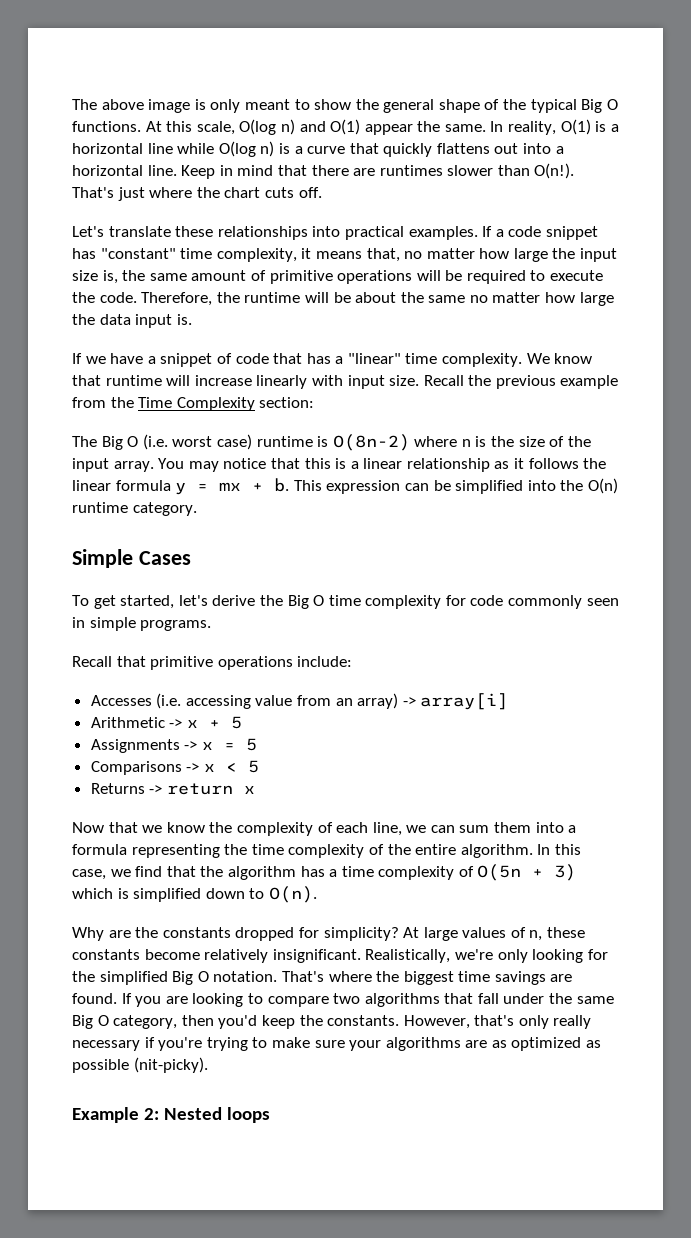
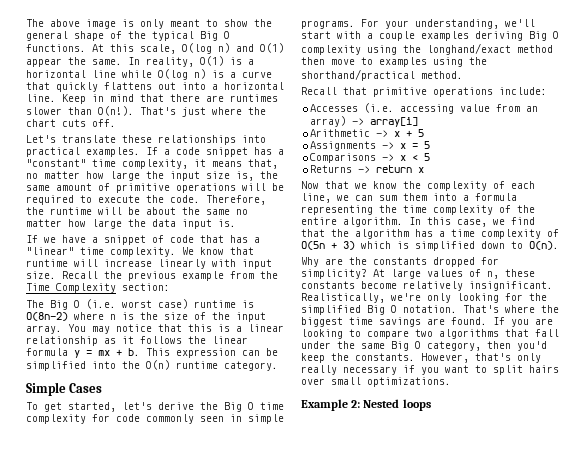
(96, 253) none -> [278,149,284,155] a
(212, 625) none -> [361,19,535,29] [301,31,559,41] [301,43,553,55] [301,57,487,67] [301,69,463,81] For your understanding, we'll start with a couple examples deriving Big O complexity using the longhand/exact method then move to examples using the shorthand/practical method.
[158,1037,602,1051] [72,1057,208,1073] you're trying to make sure your algorithms are as optimized as possible (nit-picky). -> [421,365,559,375] [301,377,451,387] you want to split hairs over small optimizations.

